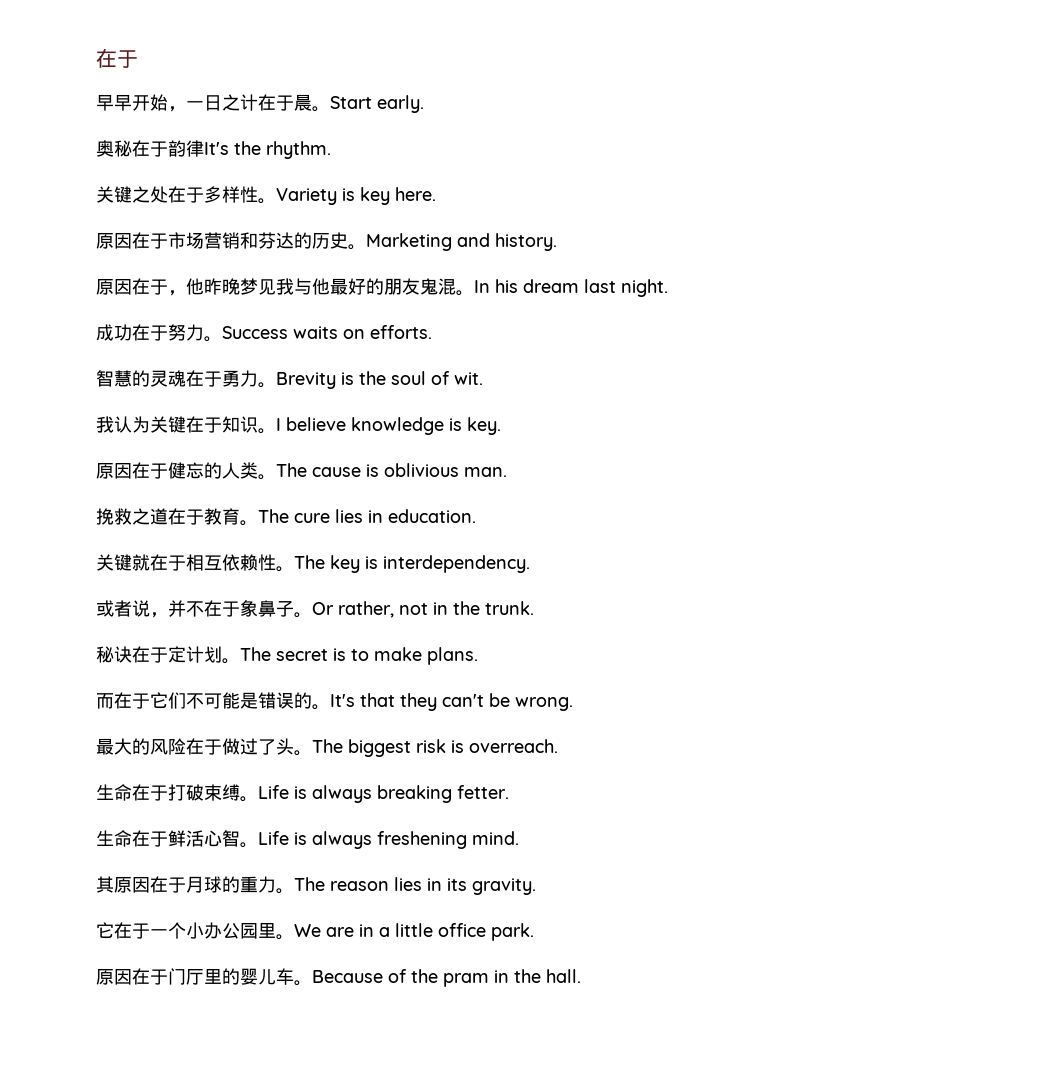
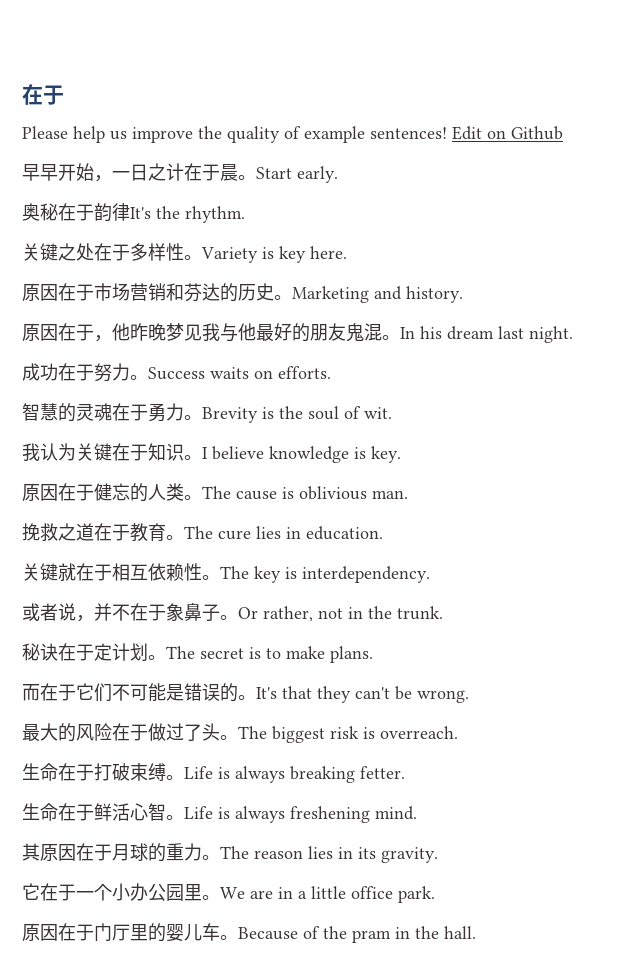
[96,48,138,68] 在于 -> [22,84,64,105] [22,126,563,143] 在于 // Please help us improve the quality of example sentences! Edit on Github

